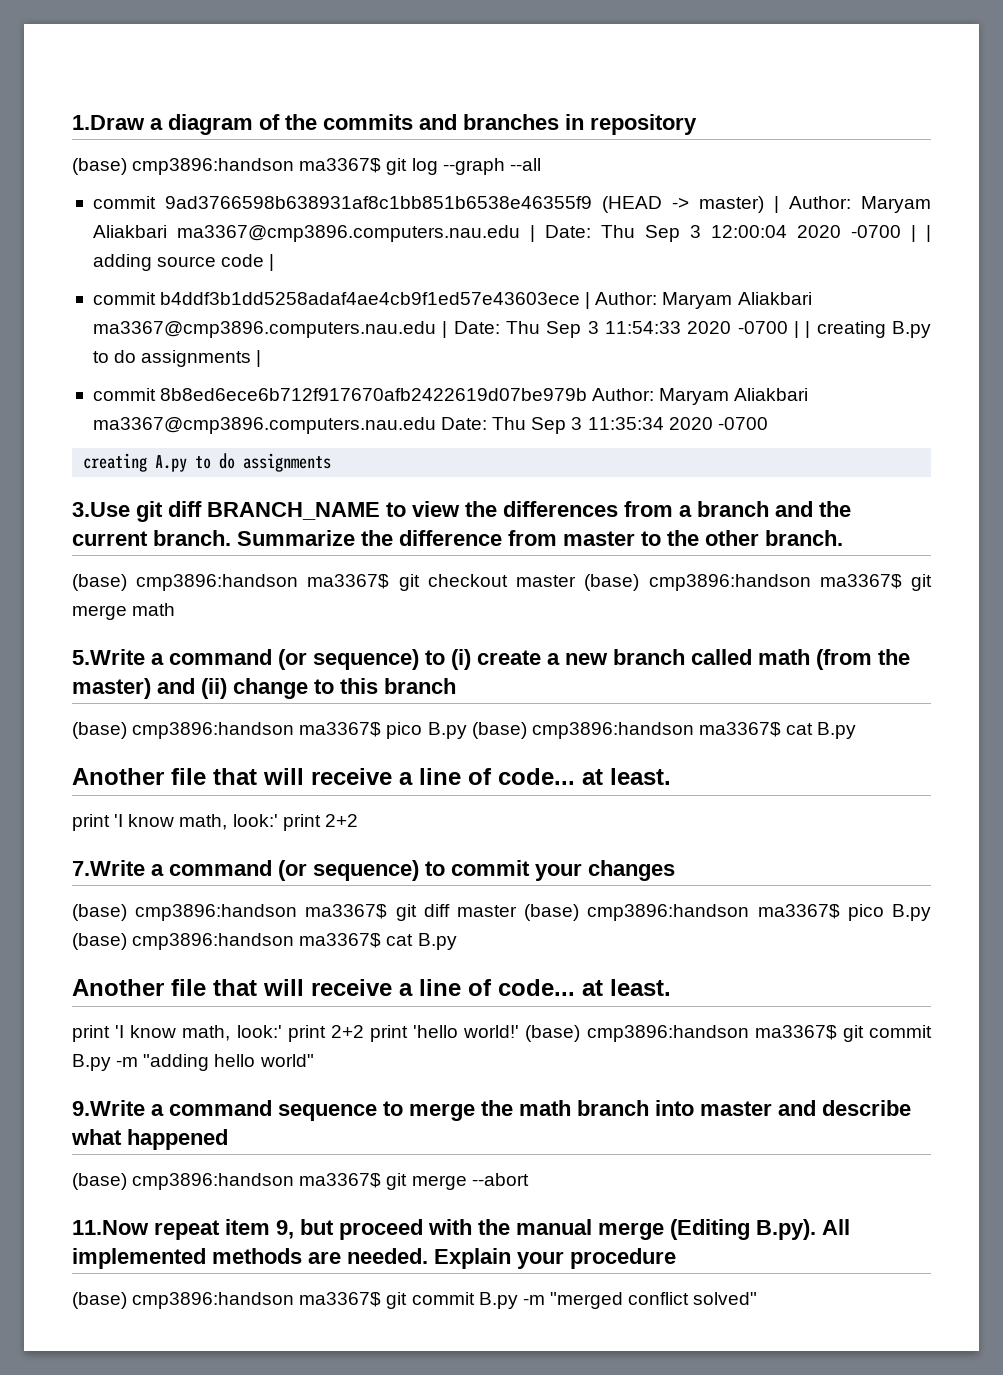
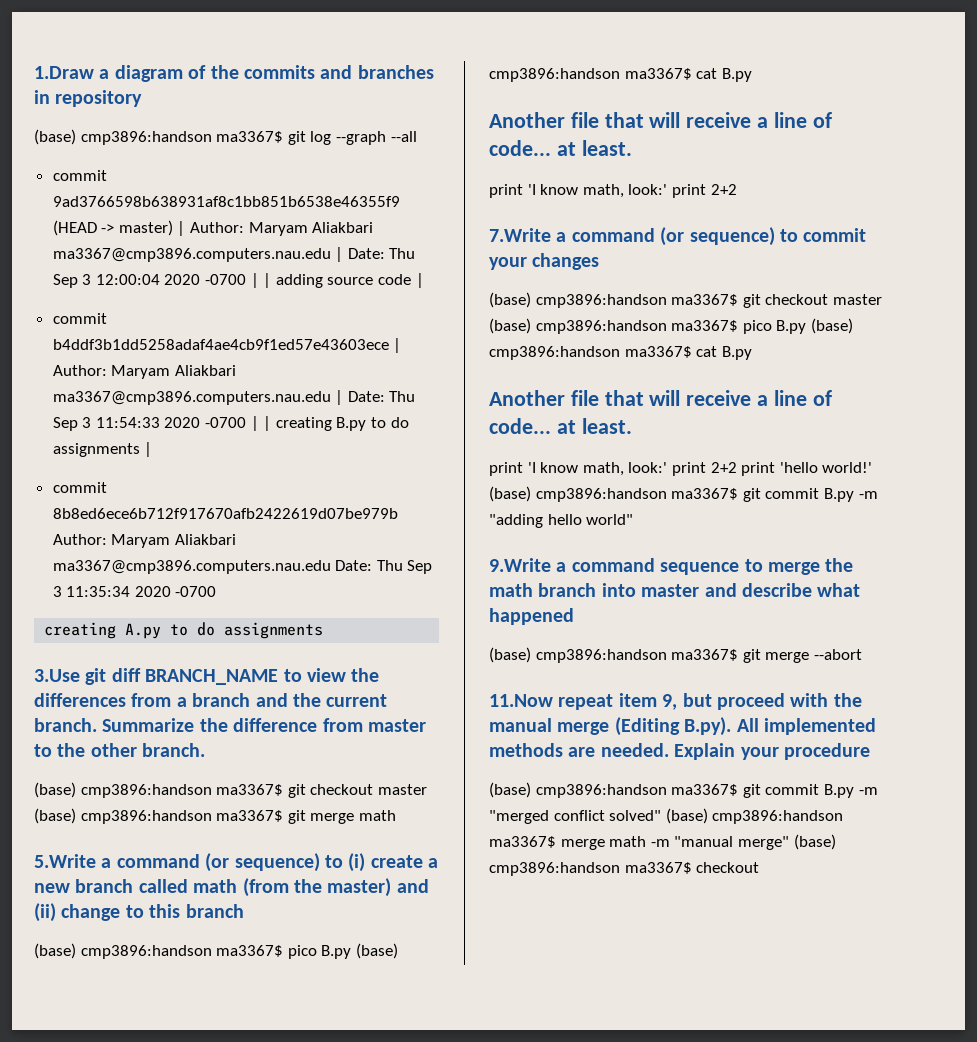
[423,904,450,917] diff -> [765,294,829,305] checkout
(758, 1298) none -> [665,808,844,824] [489,834,836,850] [489,862,760,876] (base) cmp3896:handson ma3367$ merge math -m "manual merge" (base) cmp3896:handson ma3367$ checkout

